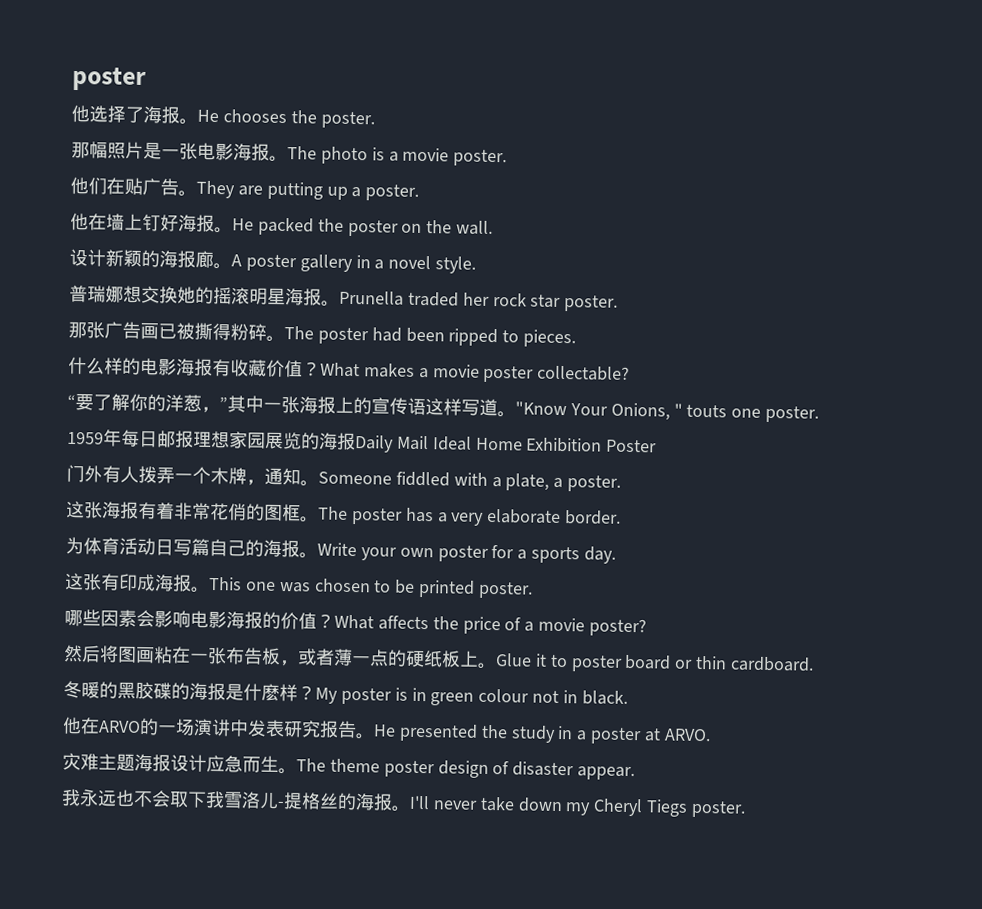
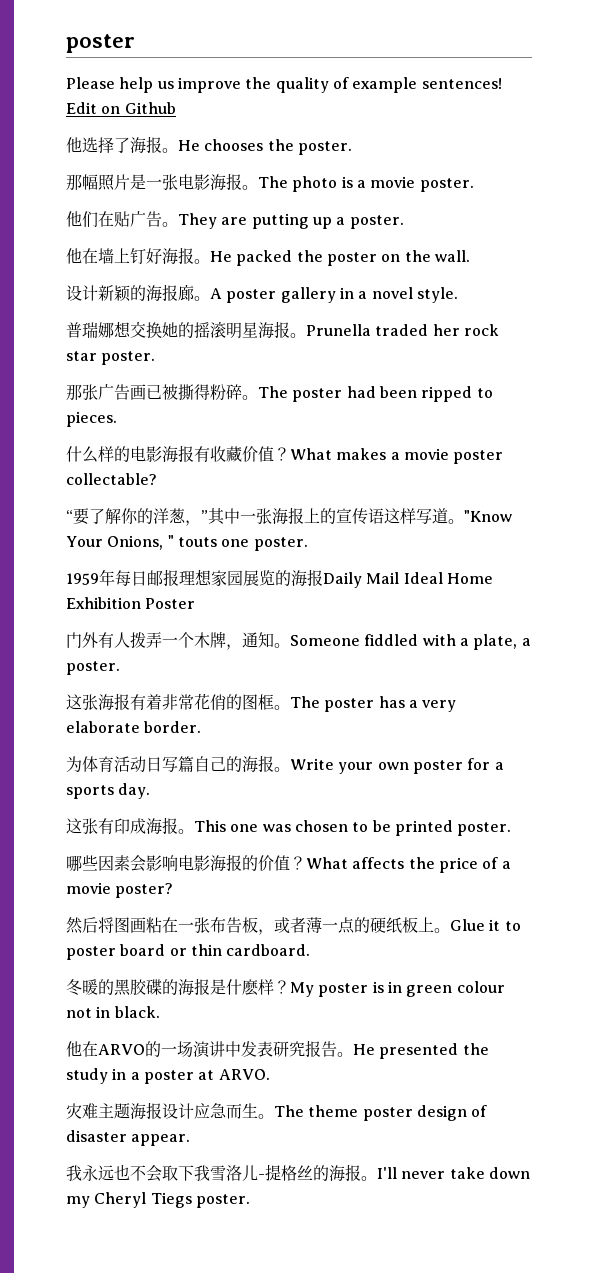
[72,66,147,92] poster -> [66,34,135,53] [66,77,502,93] [66,102,176,114] poster // Please help us improve the quality of example sentences! Edit on Github

